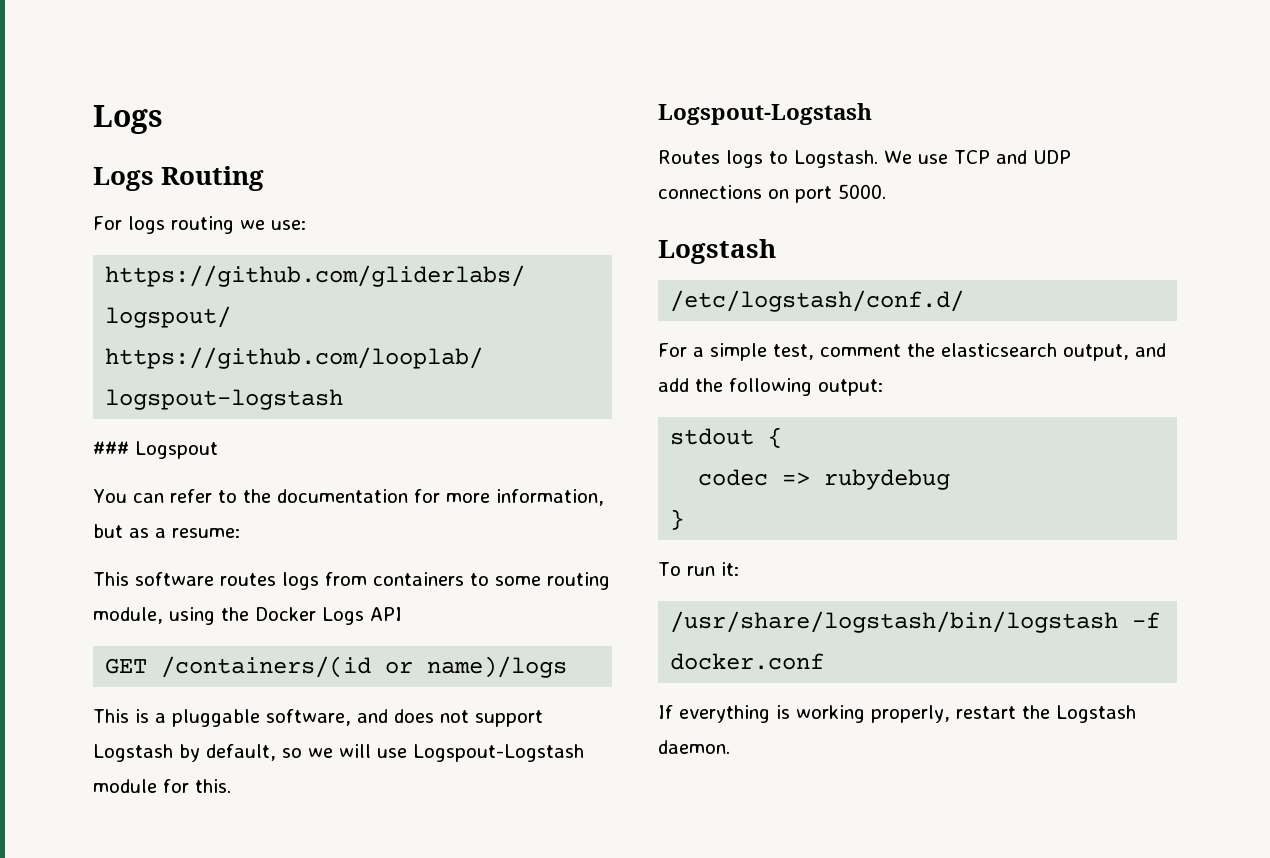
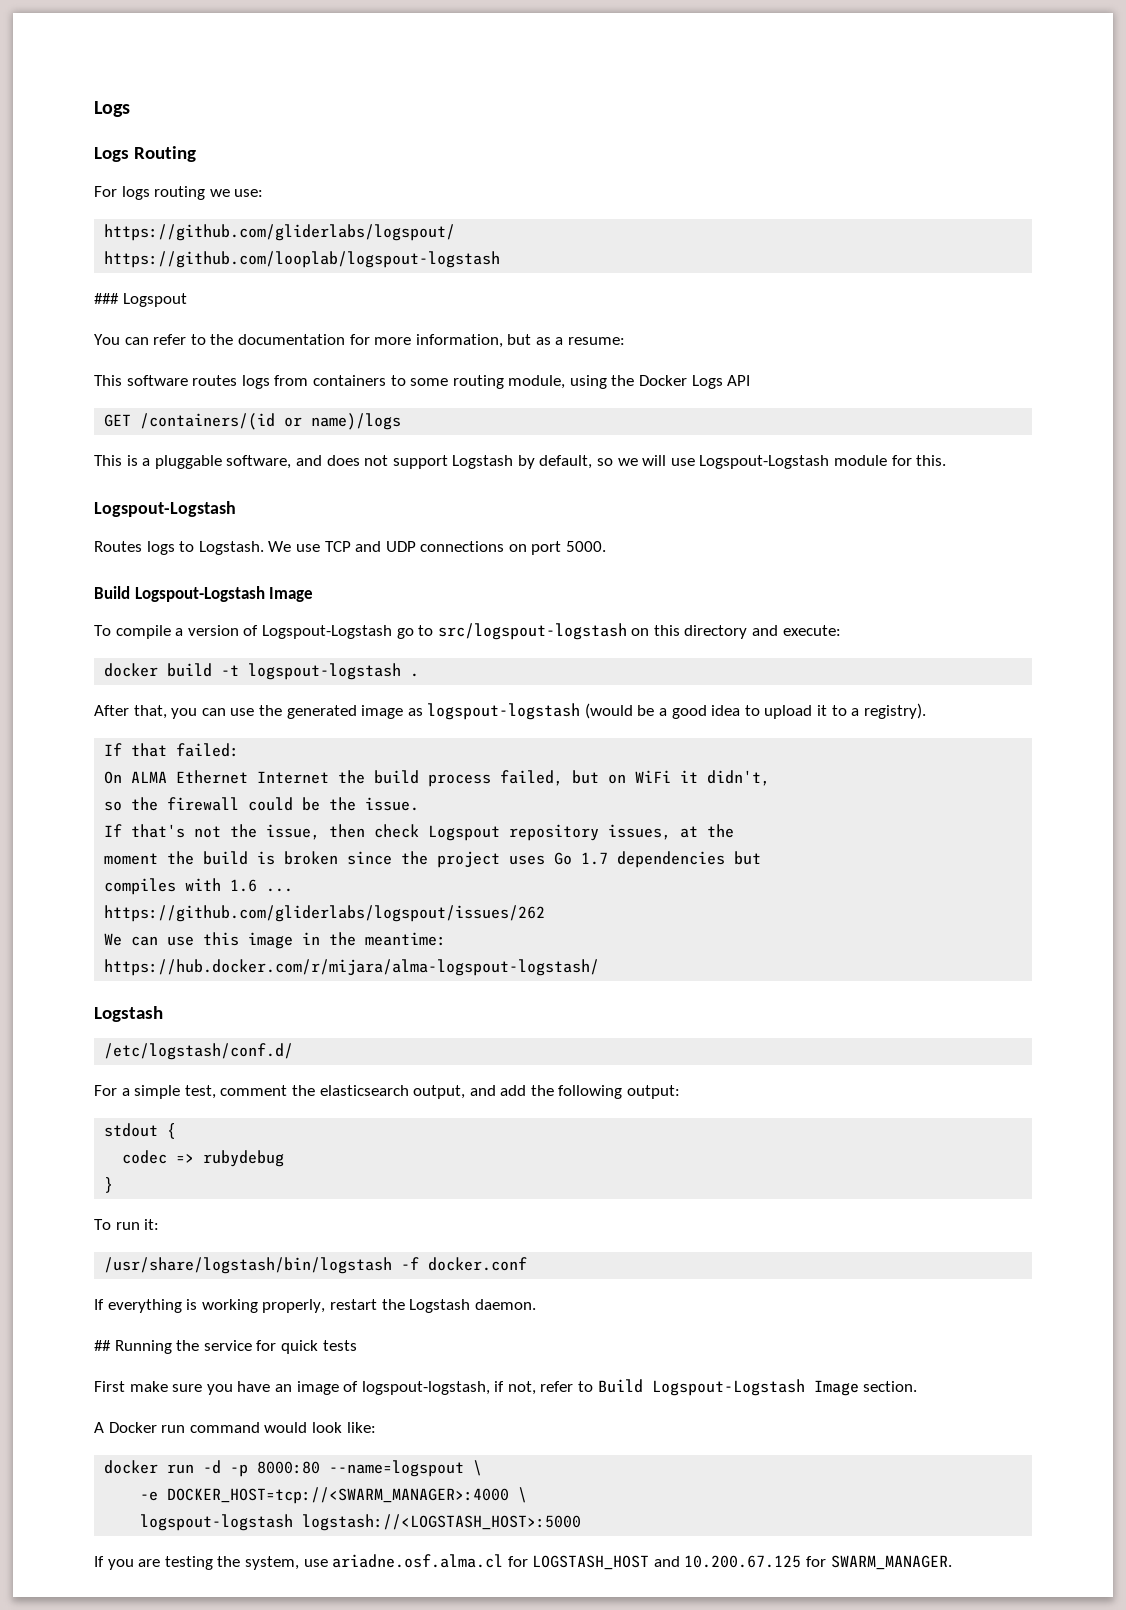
(886, 191) none -> [94,586,314,602] [94,623,841,640] [104,663,420,680] [94,703,926,720] [104,743,240,757] [104,770,771,787] [104,797,420,811] [104,824,735,841] [104,851,762,868] [104,878,294,895] [104,905,546,922] [104,932,447,949] [104,959,600,976] // Build Logspout-Logstash Image // To compile a version of Logspout-Logstash go to src/logspout-logstash on this directory and execute: // docker build -t logspout-logstash . // After that, you can use the generated image as logspout-logstash (would be a good idea to upload it to a registry). // If that failed: // On ALMA Ethernet Internet the build process failed, but on WiFi it didn't, // so the firewall could be the issue. // If that's not the issue, then check Logspout repository issues, at the // moment the build is broken since the project uses Go 1.7 dependencies but // compiles with 1.6 ... // https://github.com/gliderlabs/logspout/issues/262 // We can use this image in the meantime: // https://hub.docker.com/r/mijara/alma-logspout-logstash/
(730, 747) none -> [94,1340,357,1354] [94,1379,918,1396] [94,1422,376,1433] [104,1460,483,1477] [140,1487,528,1504] [140,1514,582,1531] [94,1554,952,1570] // ## Running the service for quick tests // First make sure you have an image of logspout-logstash, if not, refer to Build Logspout-Logstash Image section. // A Docker run command would look like: // docker run -d -p 8000:80 --name=logspout \ // -e DOCKER_HOST=tcp://<SWARM_MANAGER>:4000 \ // logspout-logstash logstash://<LOGSTASH_HOST>:5000 // If you are testing the system, use ariadne.osf.alma.cl for LOGSTASH_HOST and 10.200.67.125 for SWARM_MANAGER.

